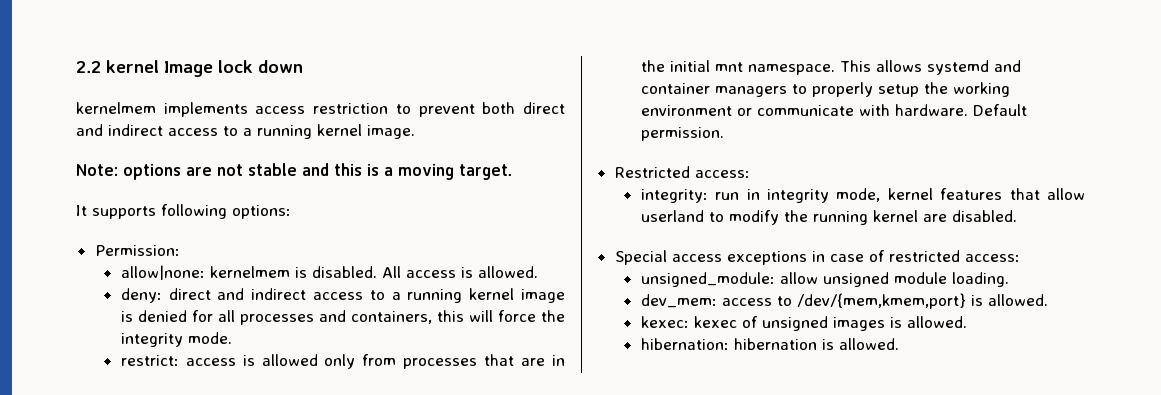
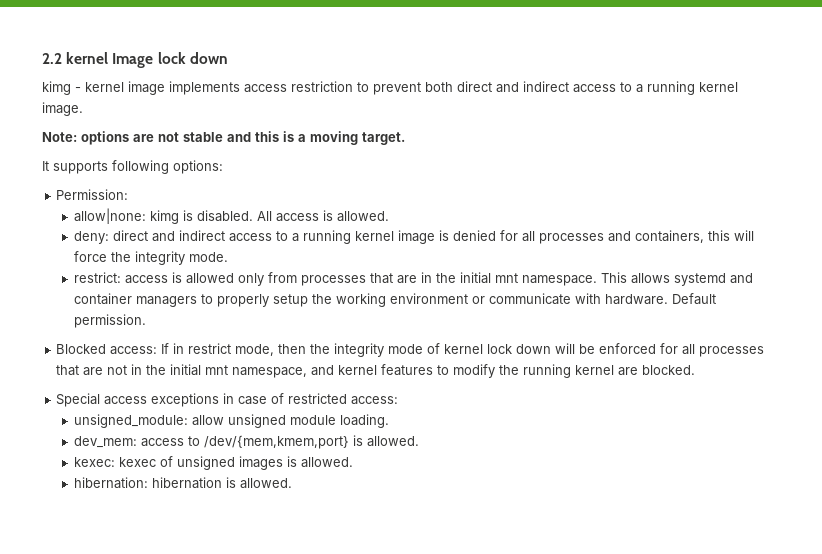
[76,102,156,114] kernelmem -> [42,81,165,95] kimg - kernel image
[209,266,290,278] kernelmem -> [149,210,179,224] kimg
[614,166,750,178] [640,188,1085,203] [640,210,704,222] Restricted access: // integrity: run in integrity mode, kernel features that allow userland -> [56,343,765,357] [56,364,434,378] Blocked access: If in restrict mode, then the integrity mode of kernel lock down will be enforced for all processes that are not in the initial mnt namespace, and kernel features
[951,210,1017,222] disabled. -> [642,365,696,375] blocked.

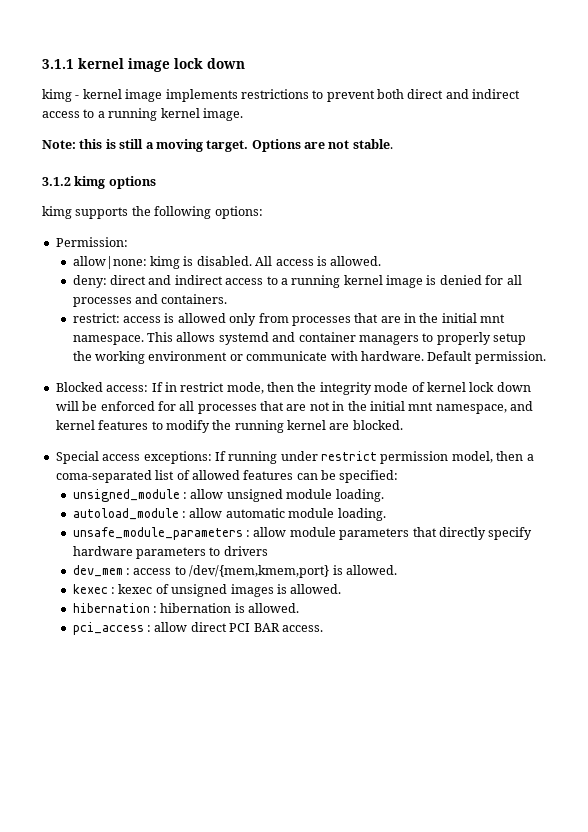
[42,52,154,68] 2.2 kernel Image -> [42,58,170,72] 3.1.1 kernel image
[244,81,353,93] access restriction -> [240,89,309,99] restrictions
[81,131,251,145] options are not stable and -> (76, 144) none
(294, 136) none -> [119,139,144,149] still
[42,161,108,174] // It supports -> [251,139,393,152] [42,176,156,189] [42,206,151,219] Options are not stable. // 3.1.2 kimg options // kimg supports the
[634,230,754,243] [73,251,228,265] containers, this will force the integrity mode. -> [161,294,228,304] containers.
[151,393,399,407] [73,414,389,428] [73,436,137,448] exceptions in case of restricted access: // unsigned_module: allow unsigned module loading. // dev_mem: -> [143,451,534,464] [55,470,399,483] [72,489,384,502] [72,508,386,521] [72,527,533,540] [72,546,268,559] [72,565,131,577] exceptions: If running under restrict permission model, then a coma-separated list of allowed features can be specified: // unsigned_module : allow unsigned module loading. // autoload_module : allow automatic module loading. // unsafe_module_parameters : allow module parameters that directly specify hardware parameters to drivers // dev_mem :
[73,457,115,467] kexec: -> [72,584,116,594] kexec :
[73,477,148,489] hibernation: -> [72,603,158,613] hibernation :
(292, 483) none -> [72,622,323,635] // pci_access : allow direct PCI BAR access.

